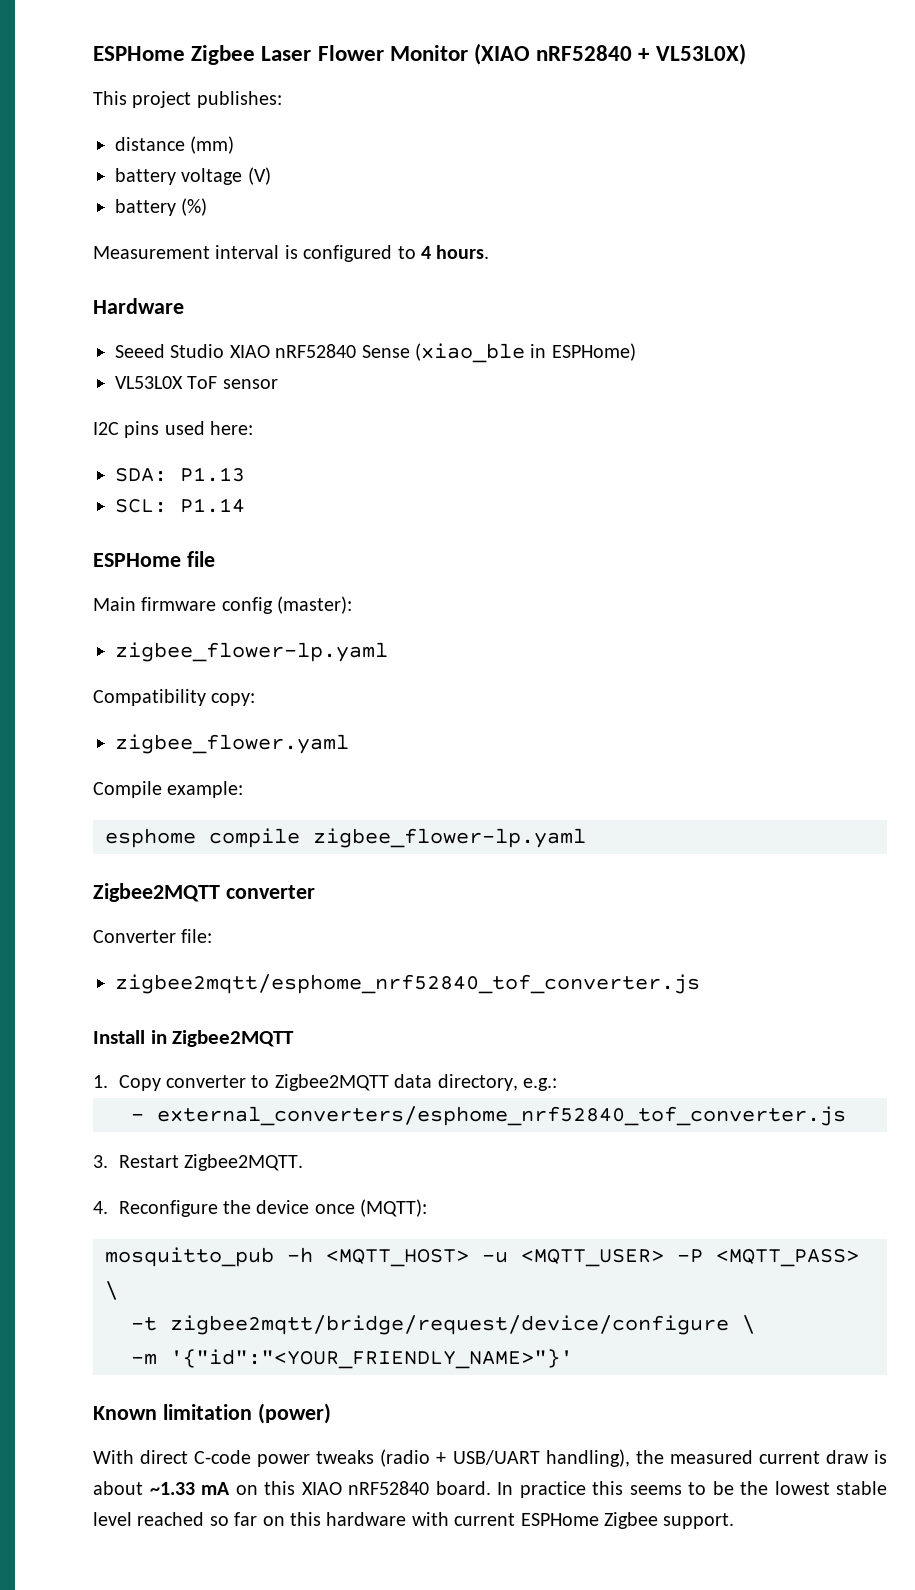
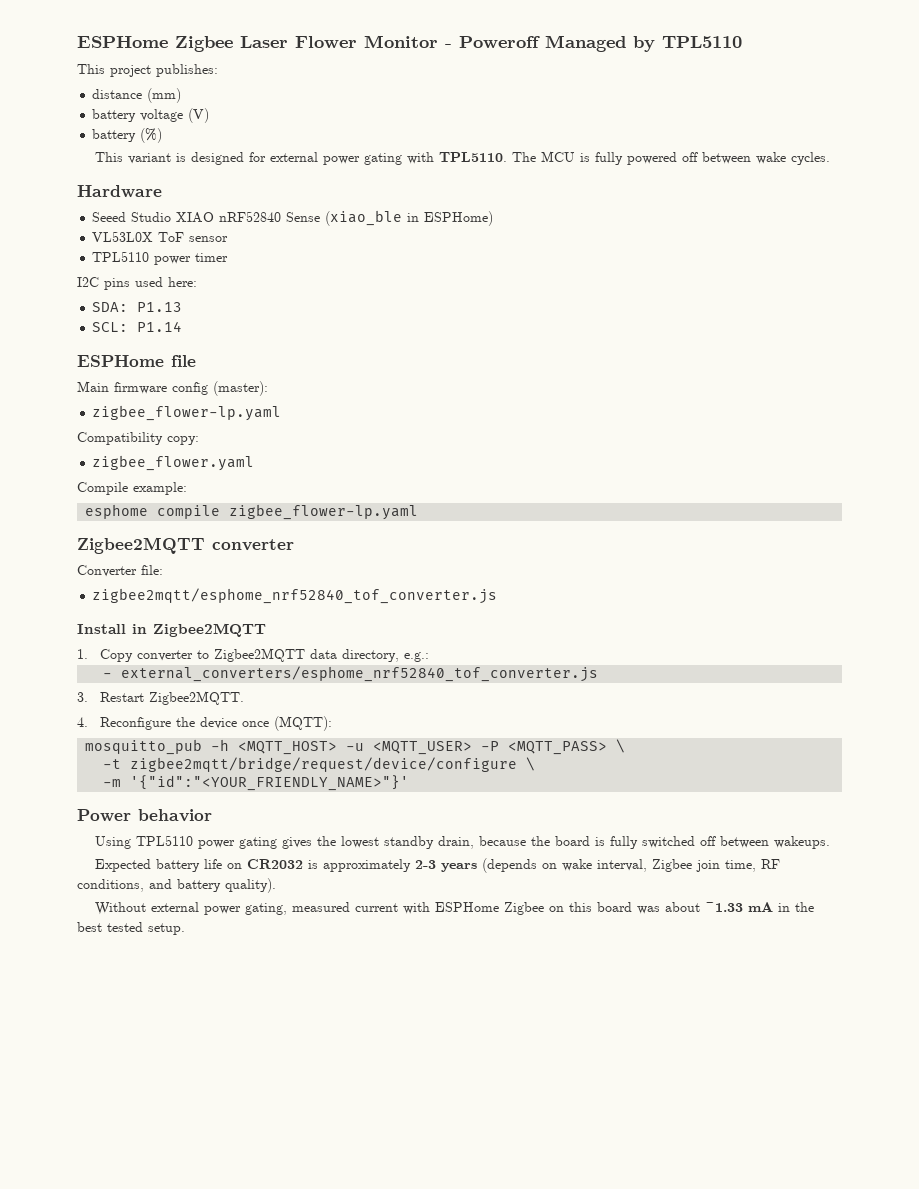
[474,43,746,65] (XIAO nRF52840 + VL53L0X) -> [445,35,742,52] - Poweroff Managed by TPL5110
[93,245,490,262] Measurement interval is configured to 4 hours. -> [95,151,831,165] This variant is designed for external power gating with TPL5110. The MCU is fully powered off between wake cycles.
(278, 384) none -> [92,251,229,265] // TPL5110 power timer
[93,1403,331,1424] [93,1449,888,1467] [93,1481,887,1498] [93,1512,735,1529] Known limitation (power) // With direct C-code power tweaks (radio + USB/UART handling), the measured current draw is about ~1.33 mA on this XIAO nRF52840 board. In practice this seems to be the lowest stable level reached so far on this hardware with current ESPHome Zigbee support. -> [77,809,212,822] [95,835,831,849] [95,858,781,873] [77,878,276,893] [95,902,815,915] [77,922,185,935] Power behavior // Using TPL5110 power gating gives the lowest standby drain, because the board is fully switched off between wakeups. // Expected battery life on CR2032 is approximately 2-3 years (depends on wake interval, Zigbee join time, RF conditions, and battery quality). // Without external power gating, measured current with ESPHome Zigbee on this board was about ~1.33 mA in the best tested setup.

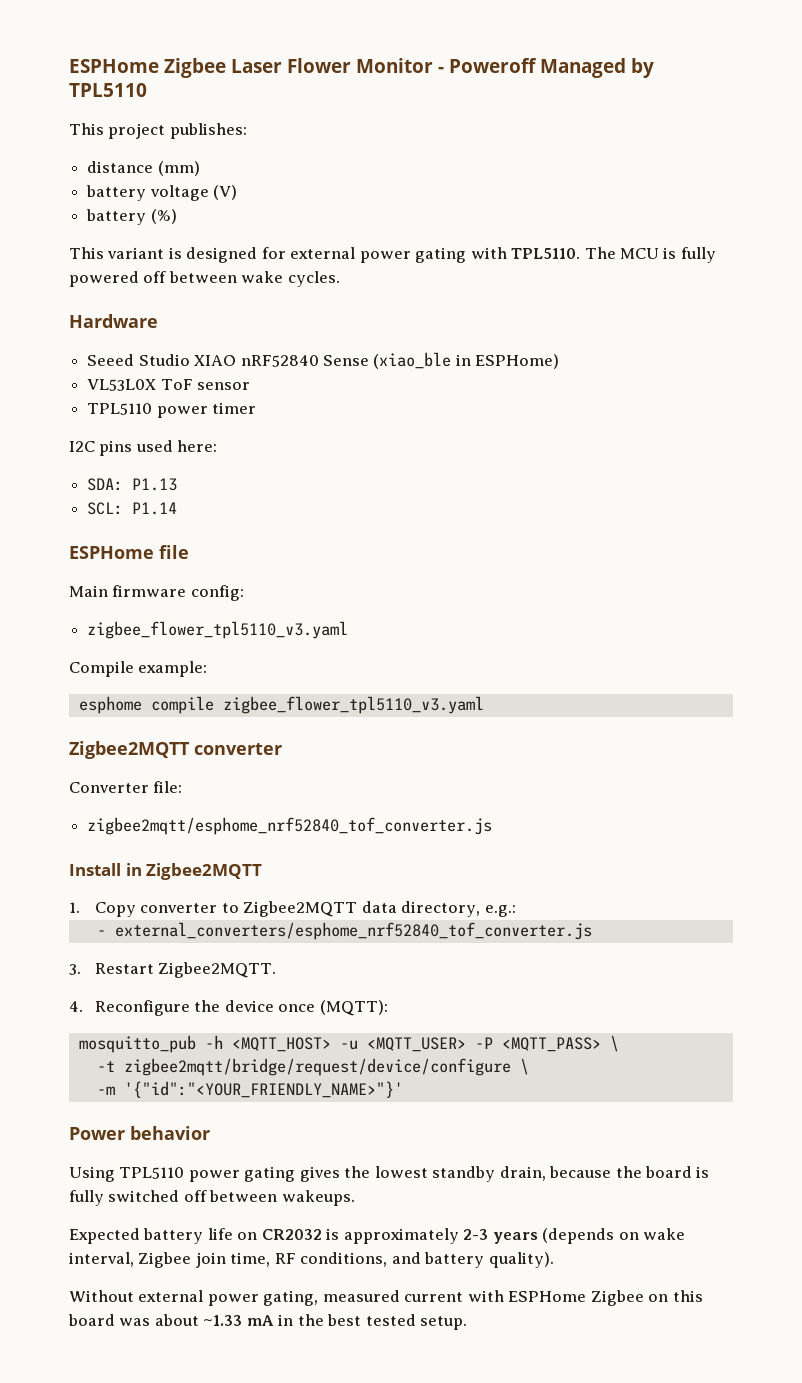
[172,381,268,396] [92,405,282,421] [77,432,199,445] [92,455,255,471] config (master): // zigbee_flower-lp.yaml // Compatibility copy: // zigbee_flower.yaml -> [190,585,244,601] [87,621,349,639] config: // zigbee_flower_tpl5110_v3.yaml
[229,504,419,520] zigbee_flower-lp.yaml -> [222,696,484,714] zigbee_flower_tpl5110_v3.yaml

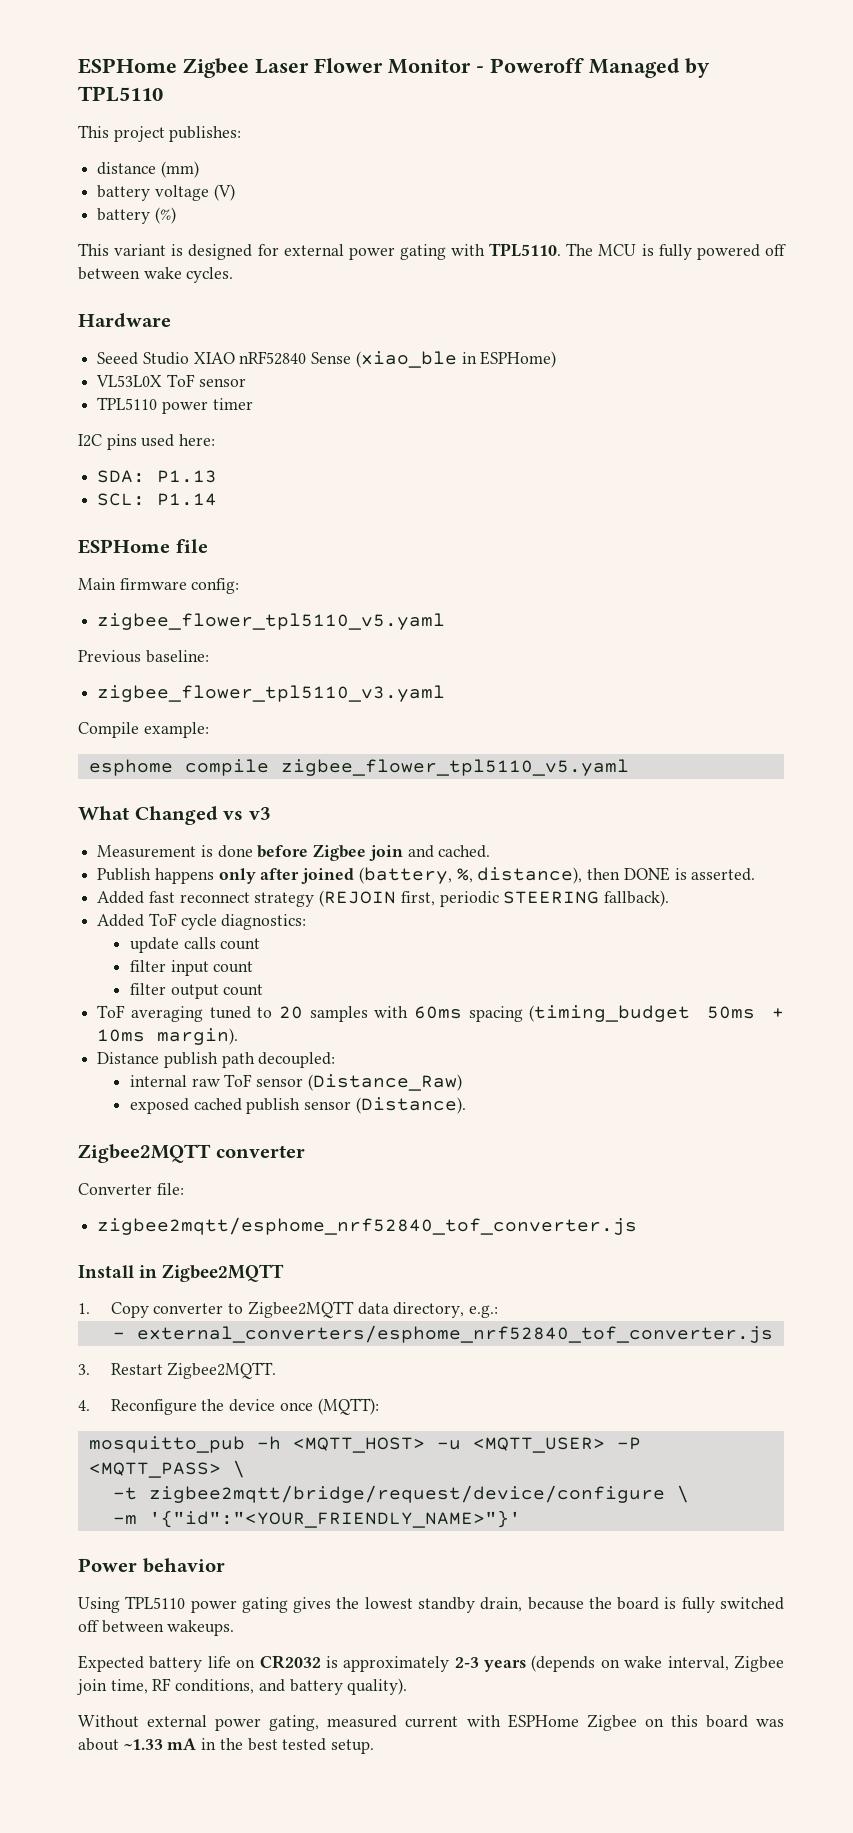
(244, 593) none -> [97,613,446,630] [78,650,209,663] // zigbee_flower_tpl5110_v5.yaml // Previous baseline:
[222,696,484,714] zigbee_flower_tpl5110_v3.yaml -> [280,759,629,776] [78,806,271,825] [97,844,491,861] [97,867,756,884] [97,890,670,907] [97,913,307,930] [129,937,261,953] [129,960,254,976] [129,983,264,999] [97,1005,784,1022] [97,1028,239,1045] [97,1052,336,1068] [129,1074,462,1091] [129,1097,466,1114] zigbee_flower_tpl5110_v5.yaml // What Changed vs v3 // Measurement is done before Zigbee join and cached. // Publish happens only after joined (battery, %, distance), then DONE is asserted. // Added fast reconnect strategy (REJOIN first, periodic STEERING fallback). // Added ToF cycle diagnostics: // update calls count // filter input count // filter output count // ToF averaging tuned to 20 samples with 60ms spacing (timing_budget 50ms + 10ms margin). // Distance publish path decoupled: // internal raw ToF sensor (Distance_Raw) // exposed cached publish sensor (Distance).

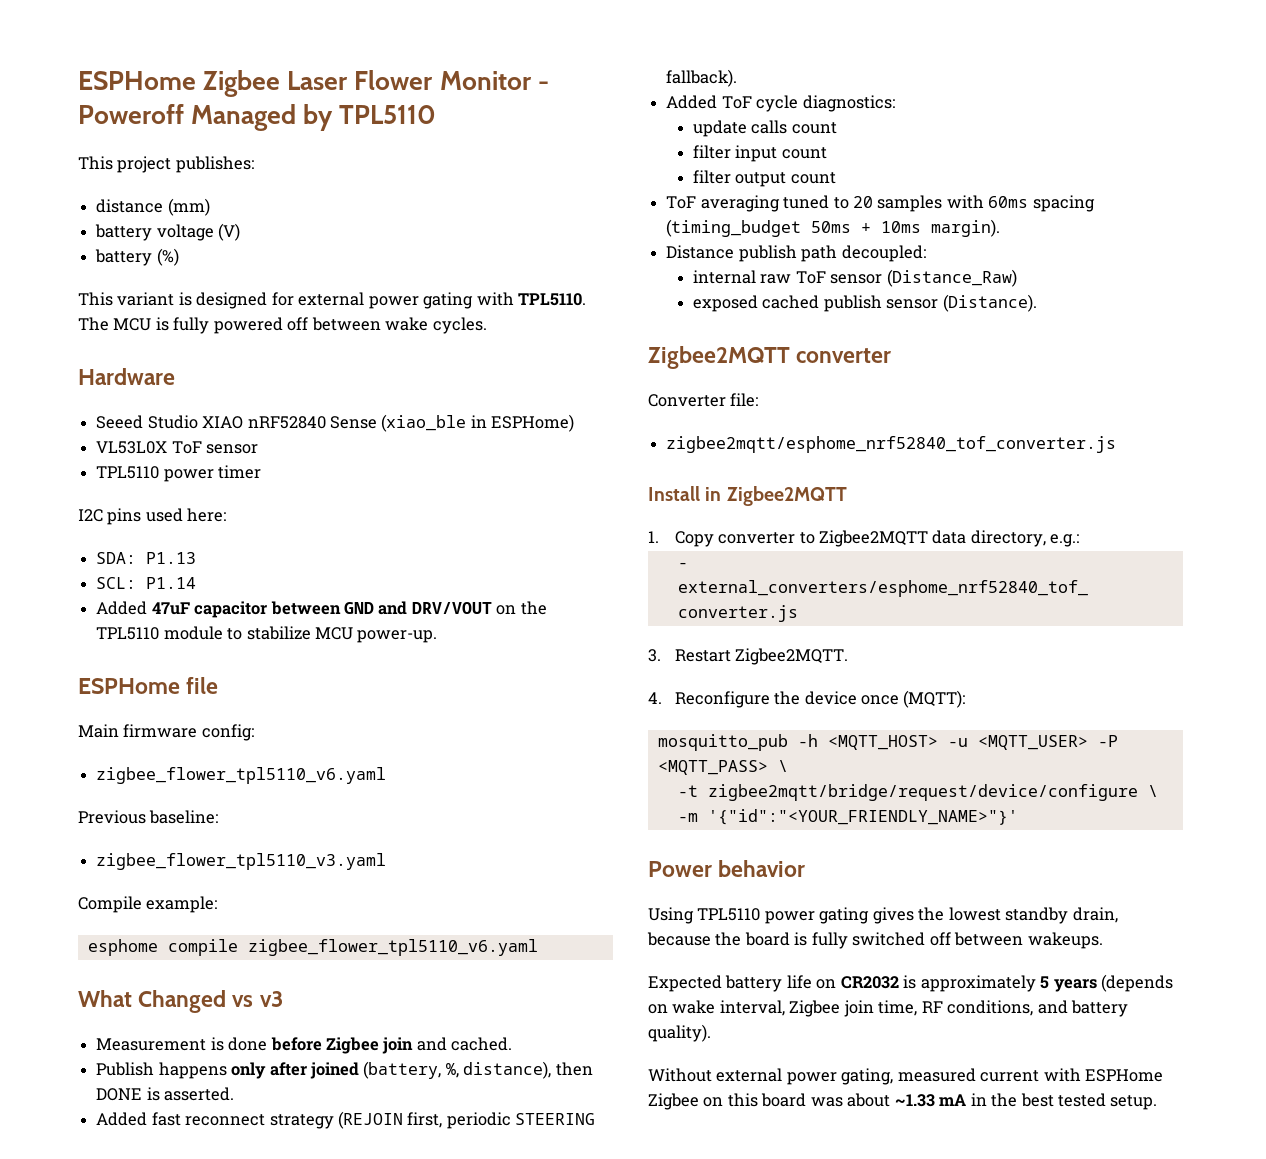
(218, 499) none -> [96,601,547,618] [96,626,438,643] // Added 47uF capacitor between GND and DRV/VOUT on the TPL5110 module to stabilize MCU power-up.
[97,613,446,630] zigbee_flower_tpl5110_v5.yaml -> [96,767,387,784] zigbee_flower_tpl5110_v6.yaml
[280,759,629,776] zigbee_flower_tpl5110_v5.yaml -> [247,939,538,956] zigbee_flower_tpl5110_v6.yaml
[454,1657,479,1668] 2-3 -> [1040,976,1050,989] 5

